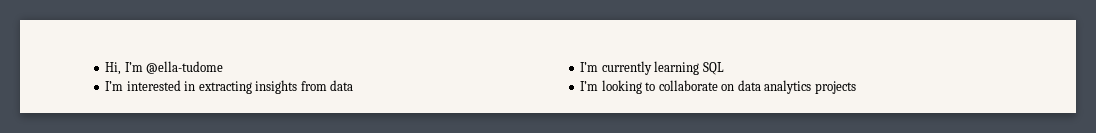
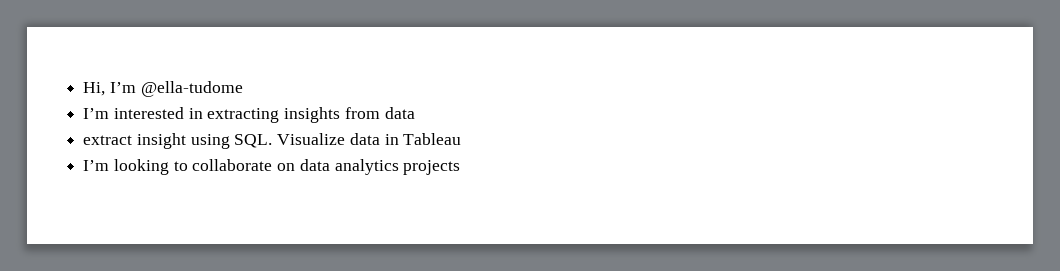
[580,61,724,75] I’m currently learning SQL -> [83,133,462,149] extract insight using SQL. Visualize data in Tableau

